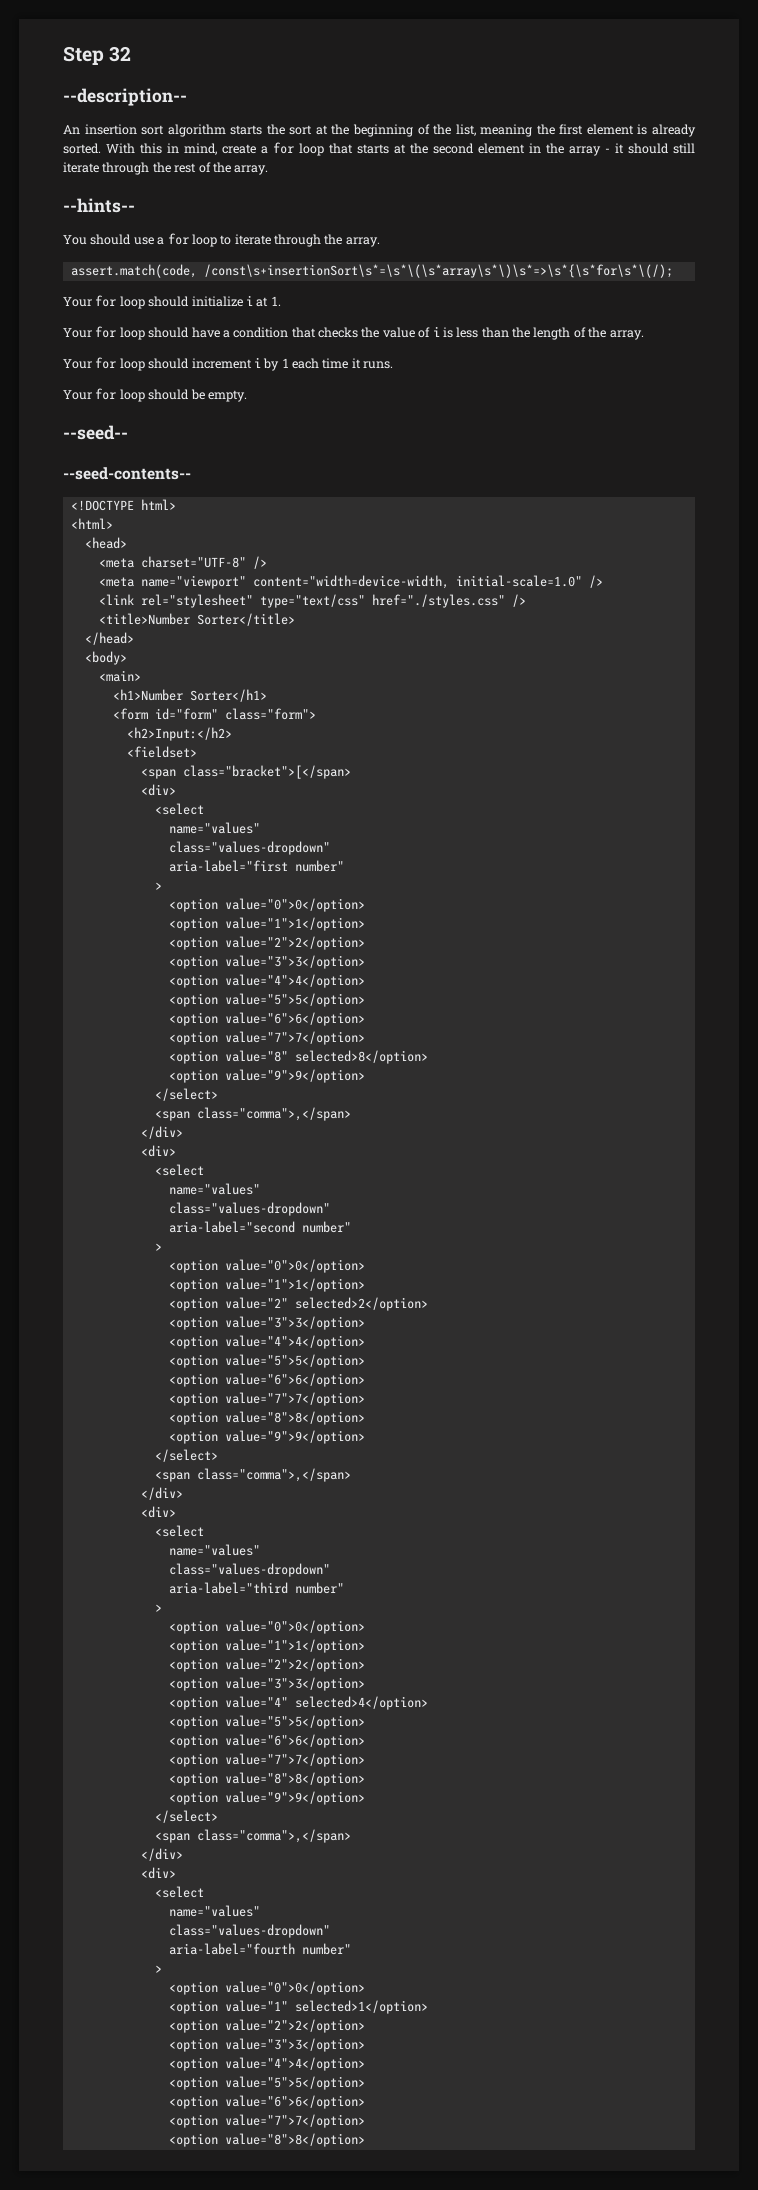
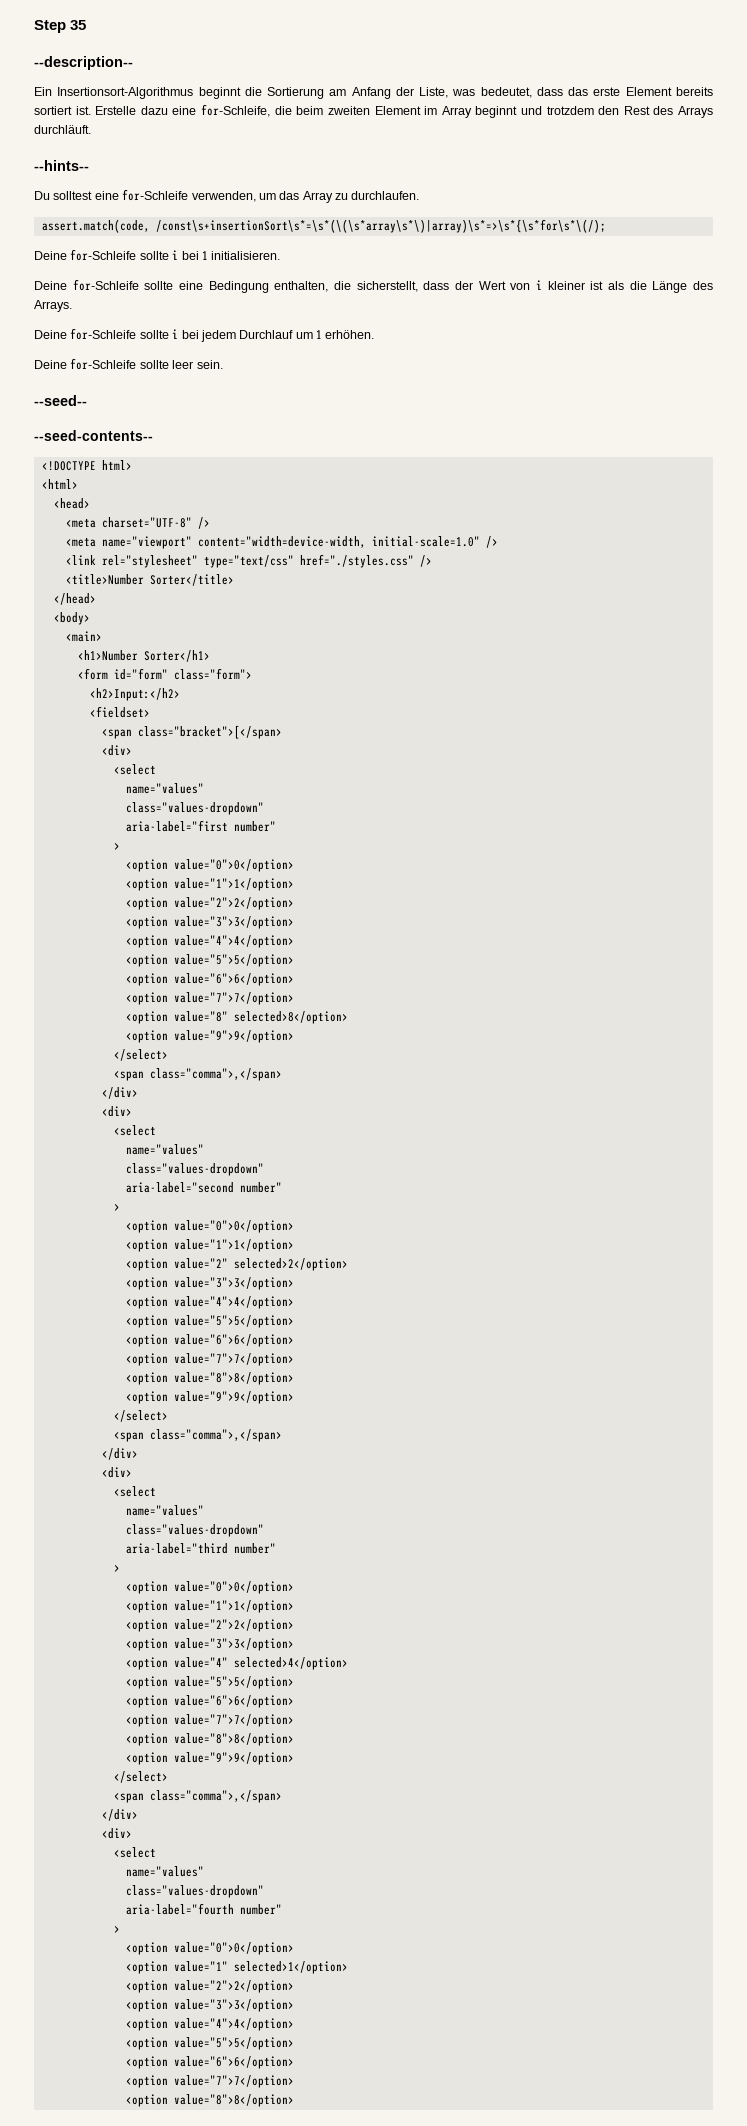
[109,46,132,62] 32 -> [70,20,87,30] 35
[63,124,696,137] [63,142,695,156] [63,162,269,175] [63,198,135,213] [63,233,380,247] [70,264,673,278] [63,295,281,309] [63,326,644,340] [63,357,394,371] [63,388,247,402] An insertion sort algorithm starts the sort at the beginning of the list, meaning the first element is already sorted. With this in mind, create a for loop that starts at the second element in the array - it should still iterate through the rest of the array. // --hints-- // You should use a for loop to iterate through the array. // assert.match(code, /const\s+insertionSort\s*=\s*\(\s*array\s*\)\s*=>\s*{\s*for\s*\(/); // Your for loop should initialize i at 1. // Your for loop should have a condition that checks the value of i is less than the length of the array. // Your for loop should increment i by 1 each time it runs. // Your for loop should be empty. -> [34,87,713,99] [34,104,713,118] [34,125,91,134] [34,160,89,171] [34,189,420,203] [41,219,606,233] [34,249,281,261] [34,279,713,293] [34,300,72,312] [34,328,375,342] [34,358,223,370] Ein Insertionsort-Algorithmus beginnt die Sortierung am Anfang der Liste, was bedeutet, dass das erste Element bereits sortiert ist. Erstelle dazu eine for-Schleife, die beim zweiten Element im Array beginnt und trotzdem den Rest des Arrays durchläuft. // --hints-- // Du solltest eine for-Schleife verwenden, um das Array zu durchlaufen. // assert.match(code, /const\s+insertionSort\s*=\s*(\(\s*array\s*\)|array)\s*=>\s*{\s*for\s*\(/); // Deine for-Schleife sollte i bei 1 initialisieren. // Deine for-Schleife sollte eine Bedingung enthalten, die sicherstellt, dass der Wert von i kleiner ist als die Länge des Arrays. // Deine for-Schleife sollte i bei jedem Durchlauf um 1 erhöhen. // Deine for-Schleife sollte leer sein.

